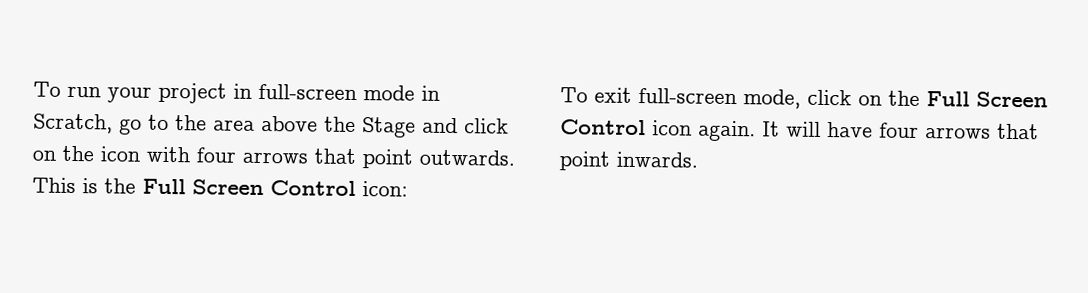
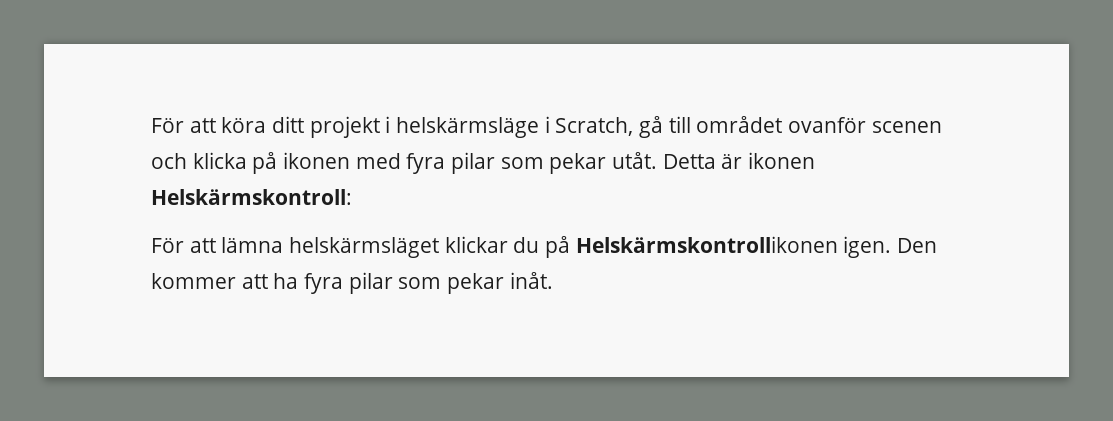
[33,81,440,104] [33,113,509,138] [32,145,515,169] [32,177,408,197] [560,87,1048,109] [560,119,1039,142] [559,151,698,171] To run your project in full-screen mode in Scratch, go to the area above the Stage and click on the icon with four arrows that point outwards. This is the Full Screen Control icon: // To exit full-screen mode, click on the Full Screen Control icon again. It will have four arrows that point inwards. -> [151,116,942,138] [151,152,816,174] [151,189,352,205] [151,236,938,258] [151,272,553,294] För att köra ditt projekt i helskärmsläge i Scratch, gå till området ovanför scenen och klicka på ikonen med fyra pilar som pekar utåt. Detta är ikonen Helskärmskontroll: // För att lämna helskärmsläget klickar du på Helskärmskontrollikonen igen. Den kommer att ha fyra pilar som pekar inåt.

